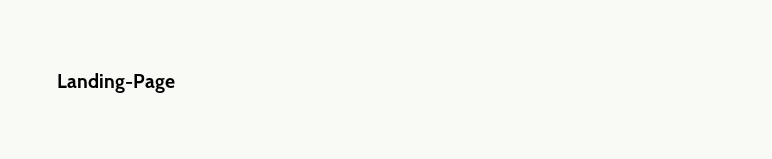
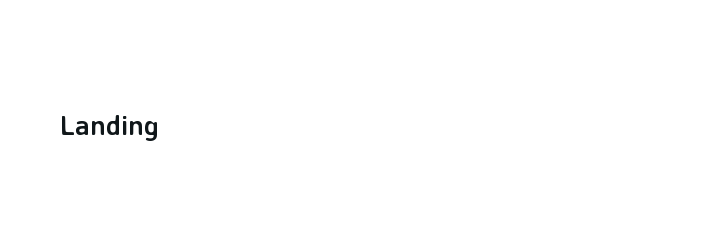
[57,73,175,93] Landing-Page -> [60,115,159,141] Landing

